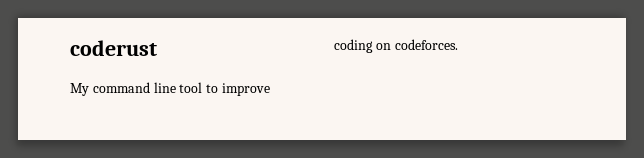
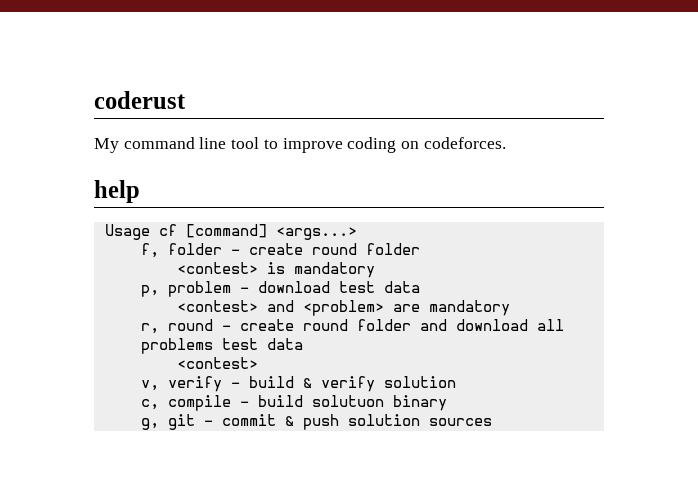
(458, 44) none -> [94,180,140,203] [104,224,357,240] [140,243,420,258] [176,262,375,278] [140,281,420,297] [176,300,510,316] [140,319,564,334] [140,338,303,354] [176,357,258,369] [140,376,456,392] [140,395,447,411] [140,414,492,430] // help // Usage cf [command] <args...> // f, folder - create round folder // <contest> is mandatory // p, problem - download test data // <contest> and <problem> are mandatory // r, round - create round folder and download all problems test data // <contest> // v, verify - build & verify solution // c, compile - build solutuon binary // g, git - commit & push solution sources

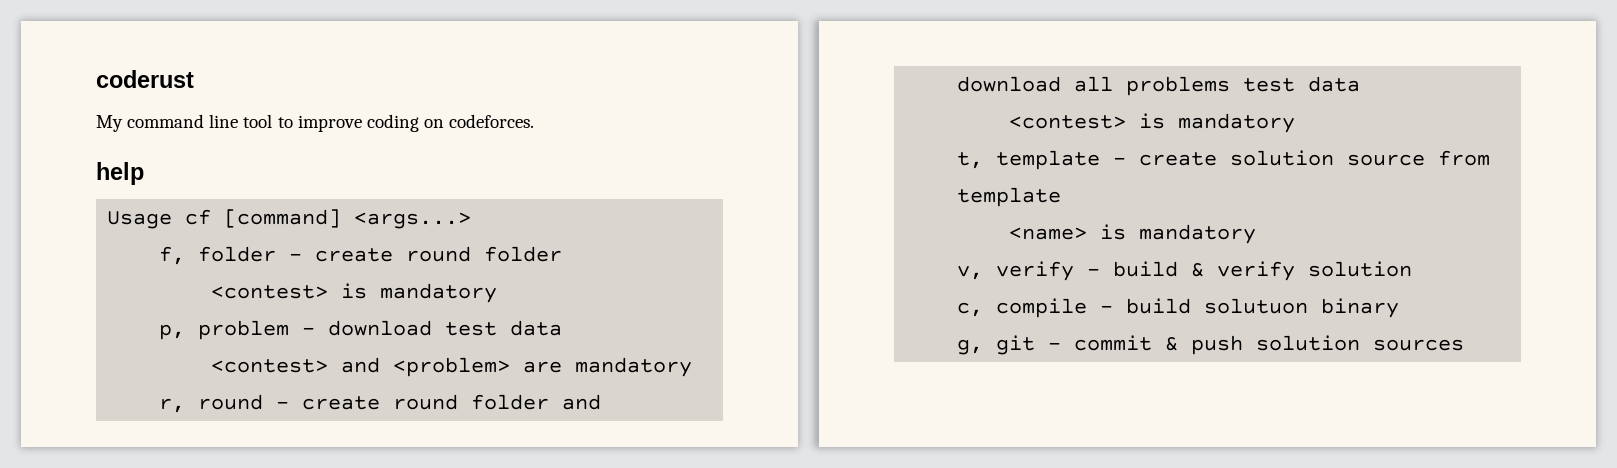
(258, 363) none -> [1139,113,1296,133] [957,150,1491,170] [957,187,1062,207] [1009,224,1257,244] is mandatory // t, template - create solution source from template // <name> is mandatory

